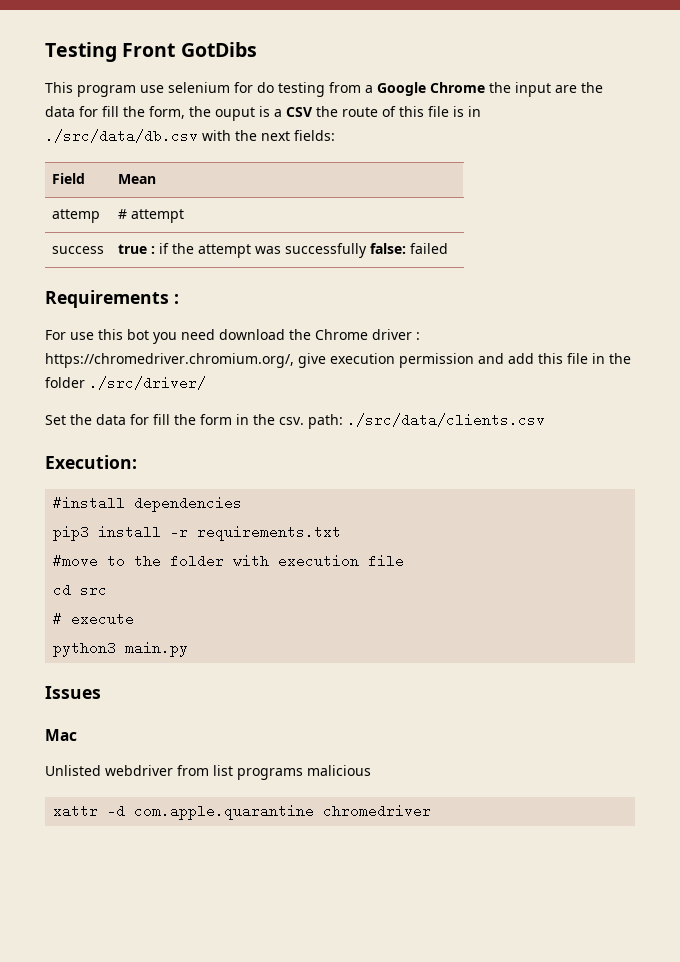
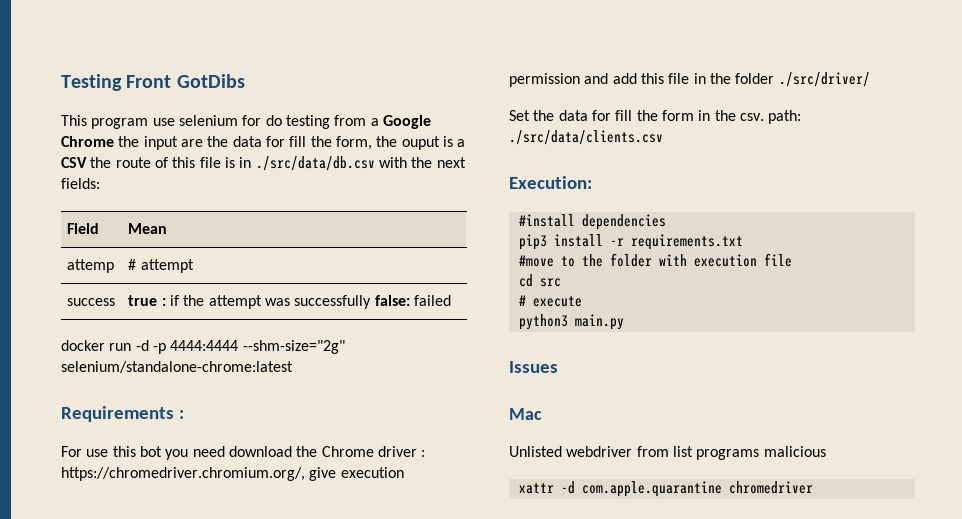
(448, 248) none -> [61,340,345,354] [61,361,293,373] // docker run -d -p 4444:4444 --shm-size="2g" selenium/standalone-chrome:latest

